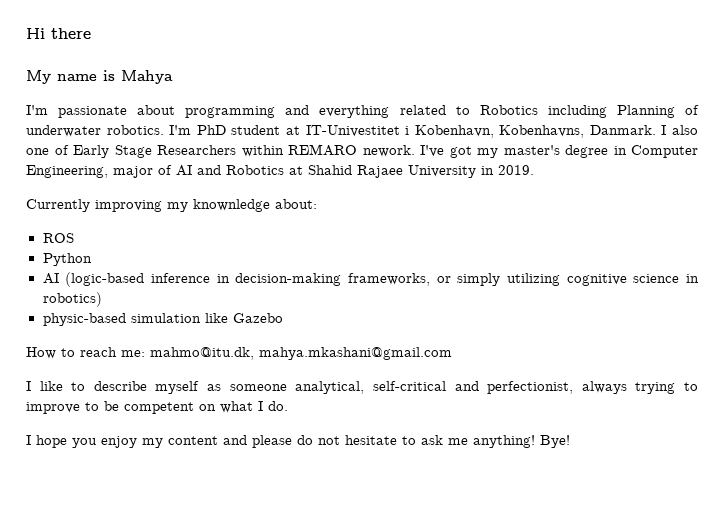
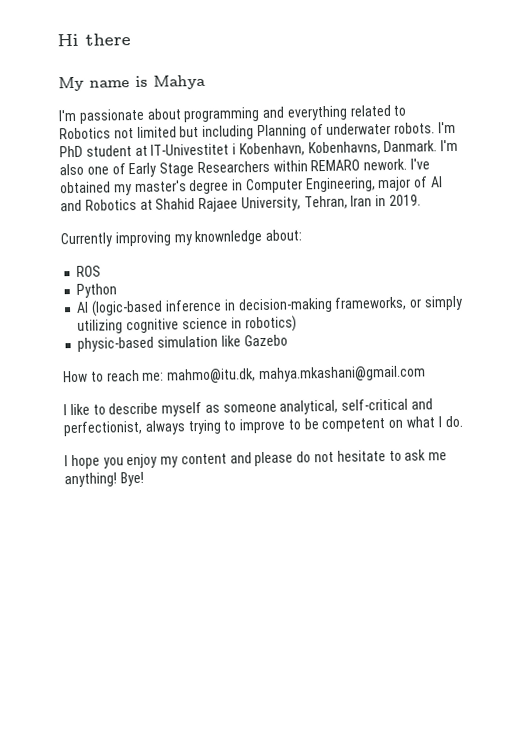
(538, 110) none -> [113,125,200,139] not limited but
[106,125,164,135] robotics. -> [394,122,436,134] robots.
[661,125,667,135] I -> [440,139,459,152] I'm
[449,146,472,158] got -> [60,181,111,194] obtained
[408,165,476,178] University -> [240,195,373,212] University, Tehran, Iran

